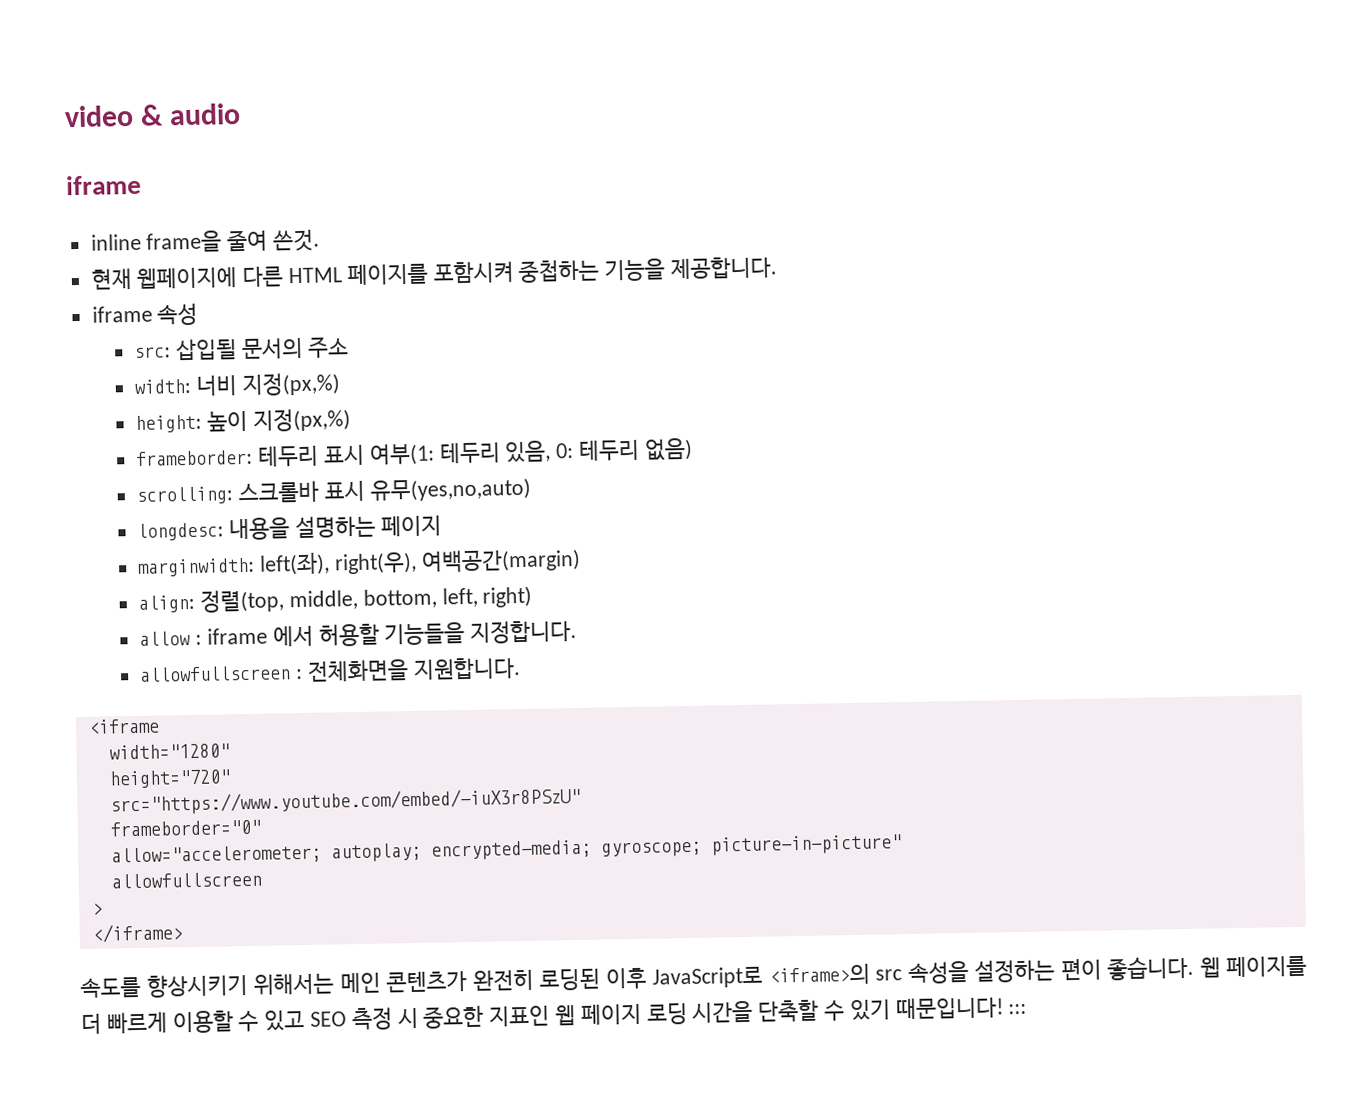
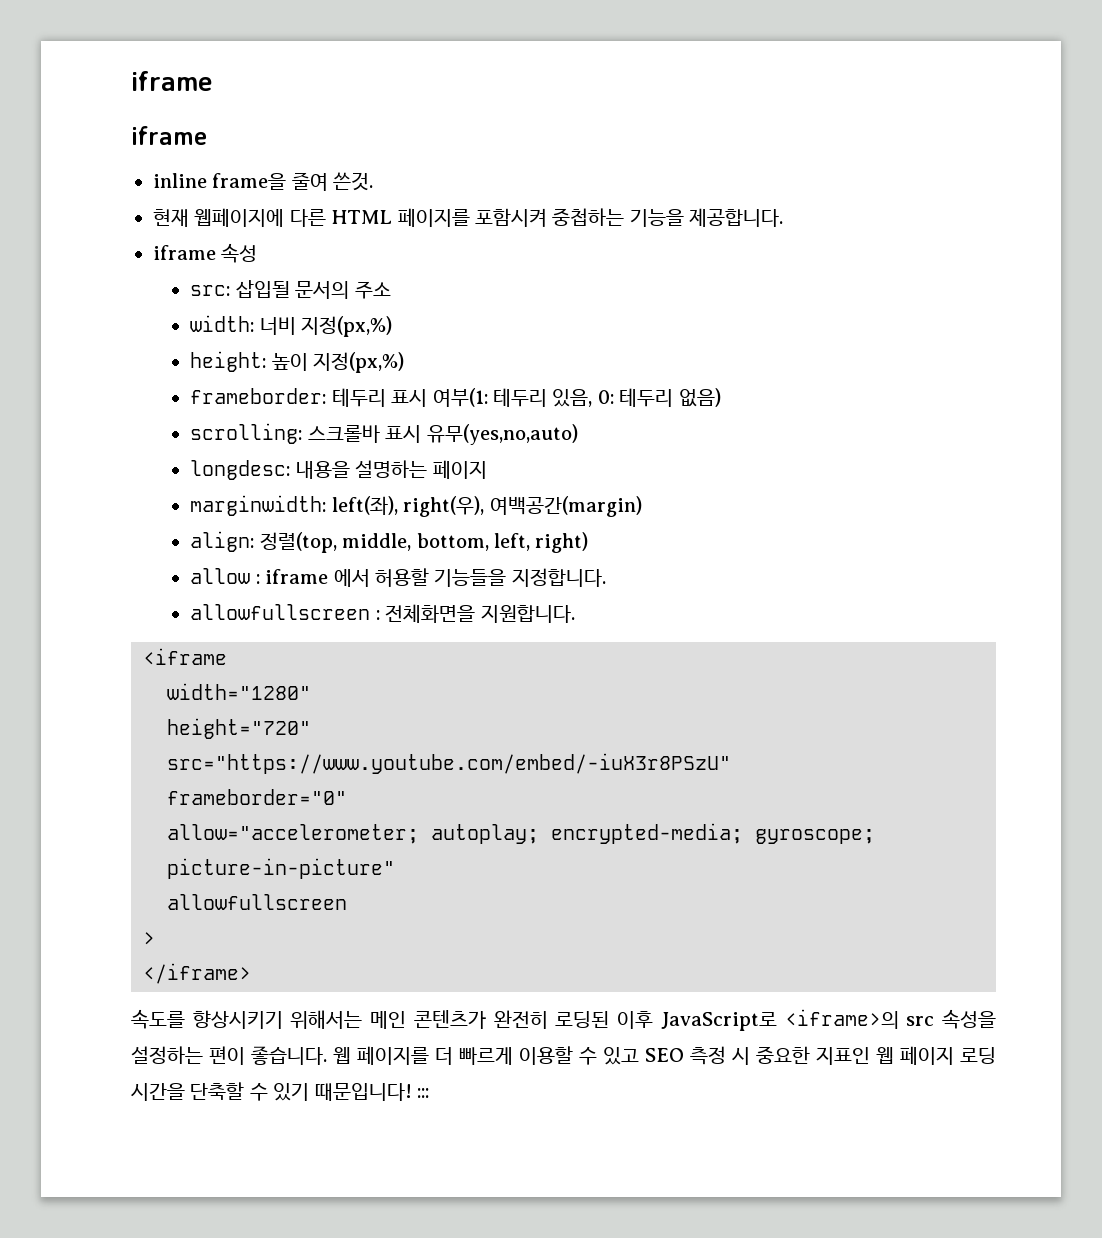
[64,103,241,128] video & audio -> [131,71,213,91] iframe

